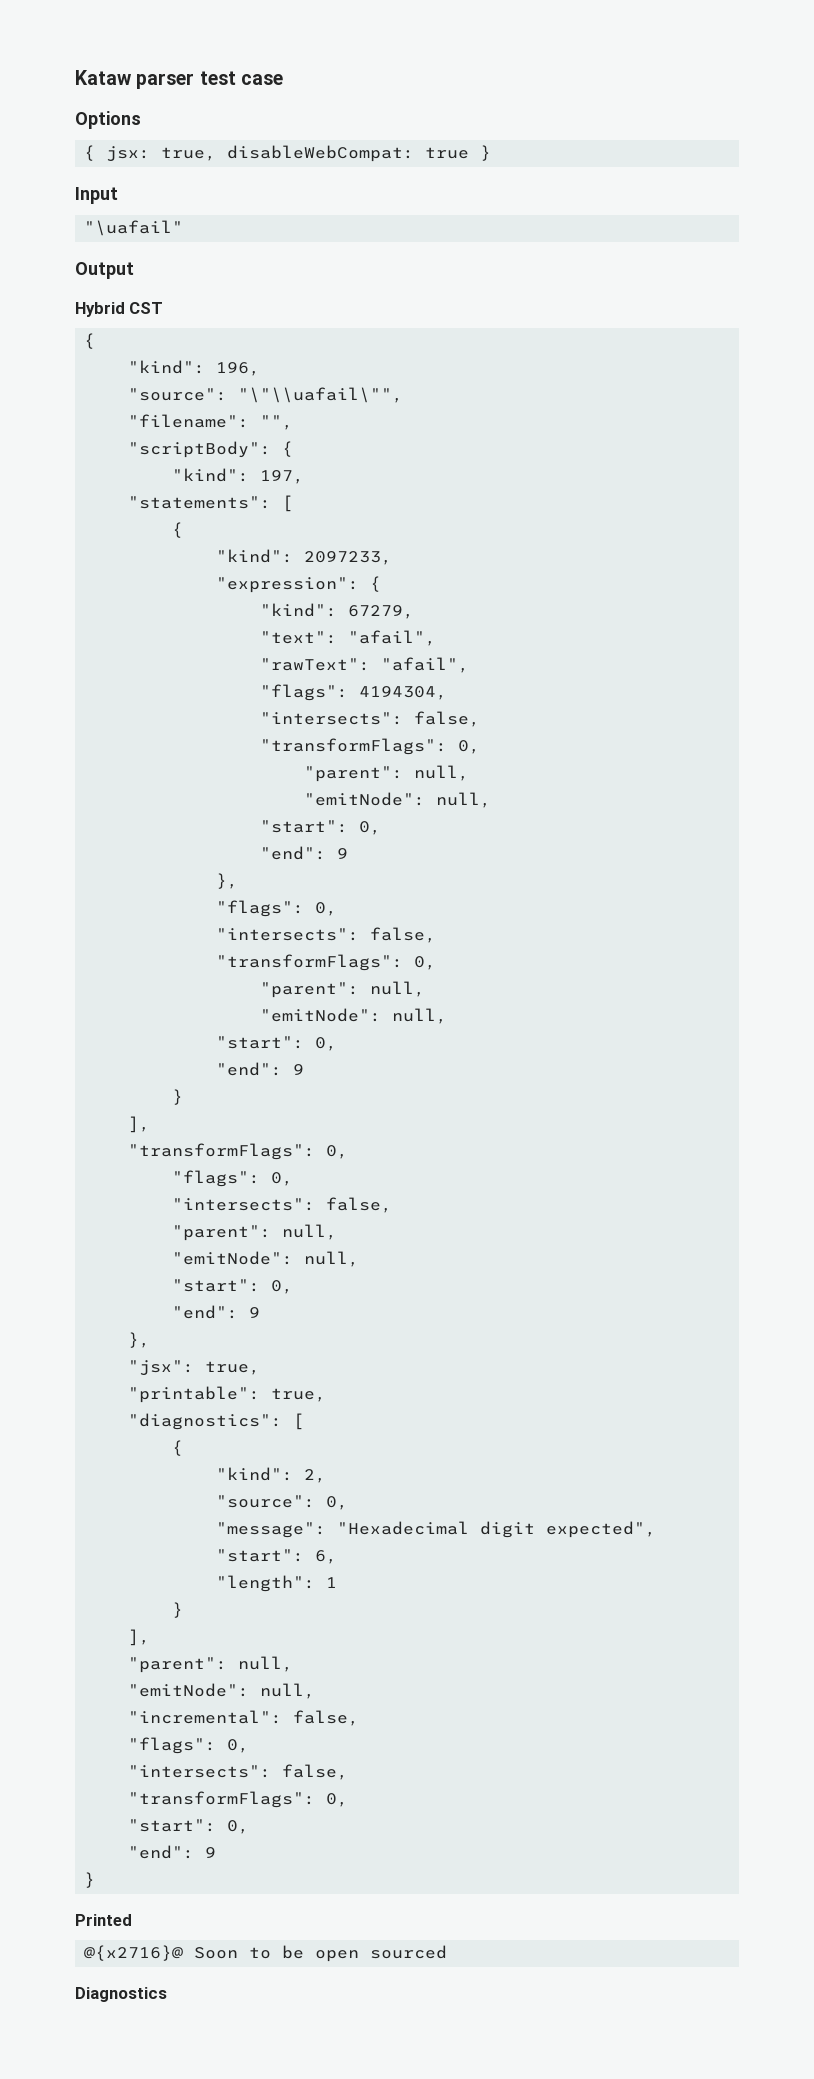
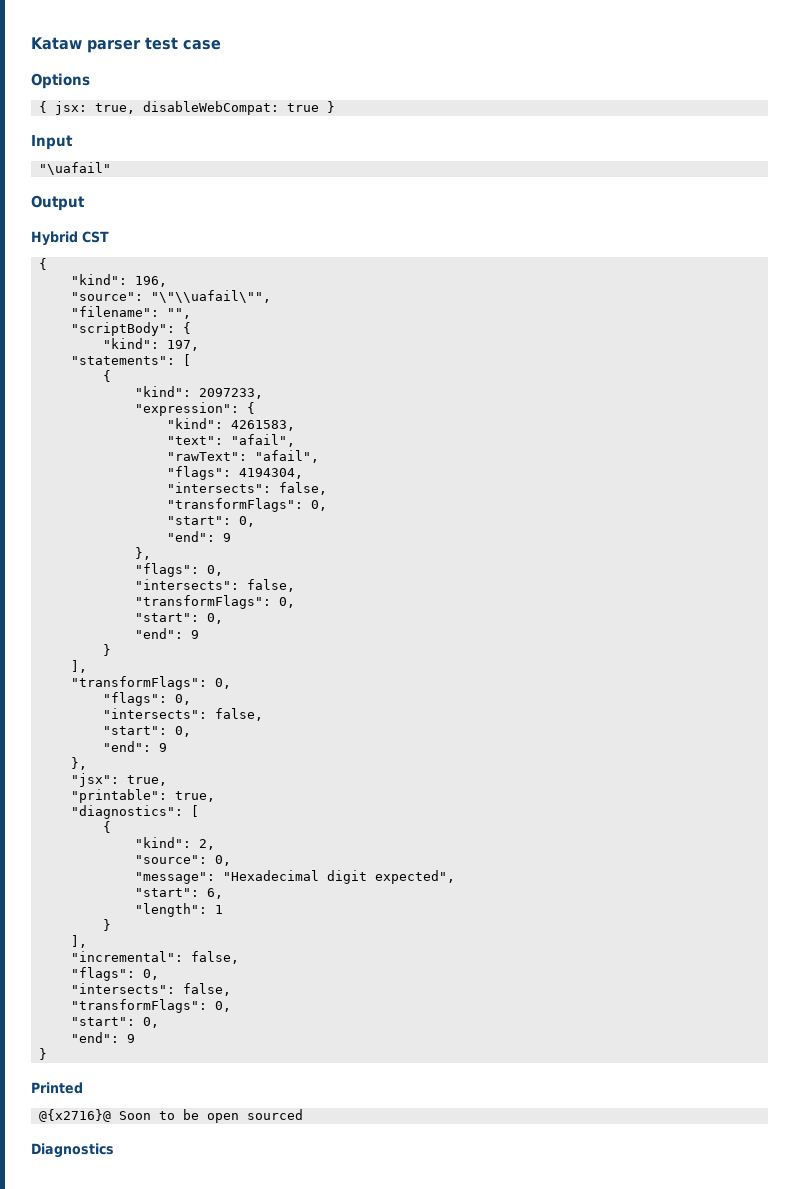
[348,605,415,619] 67279, -> [230,420,295,431] 4261583,
[304,765,470,782] [304,792,492,808] // "parent": null, // "emitNode": null, -> (327, 505) none
[260,981,426,998] [260,1008,448,1024] // "parent": null, // "emitNode": null, -> (295, 602) none
[172,1224,338,1241] [172,1251,360,1267] // "parent": null, // "emitNode": null, -> (263, 714) none
[128,1656,294,1673] [128,1683,316,1699] // "parent": null, // "emitNode": null, -> (87, 941) none

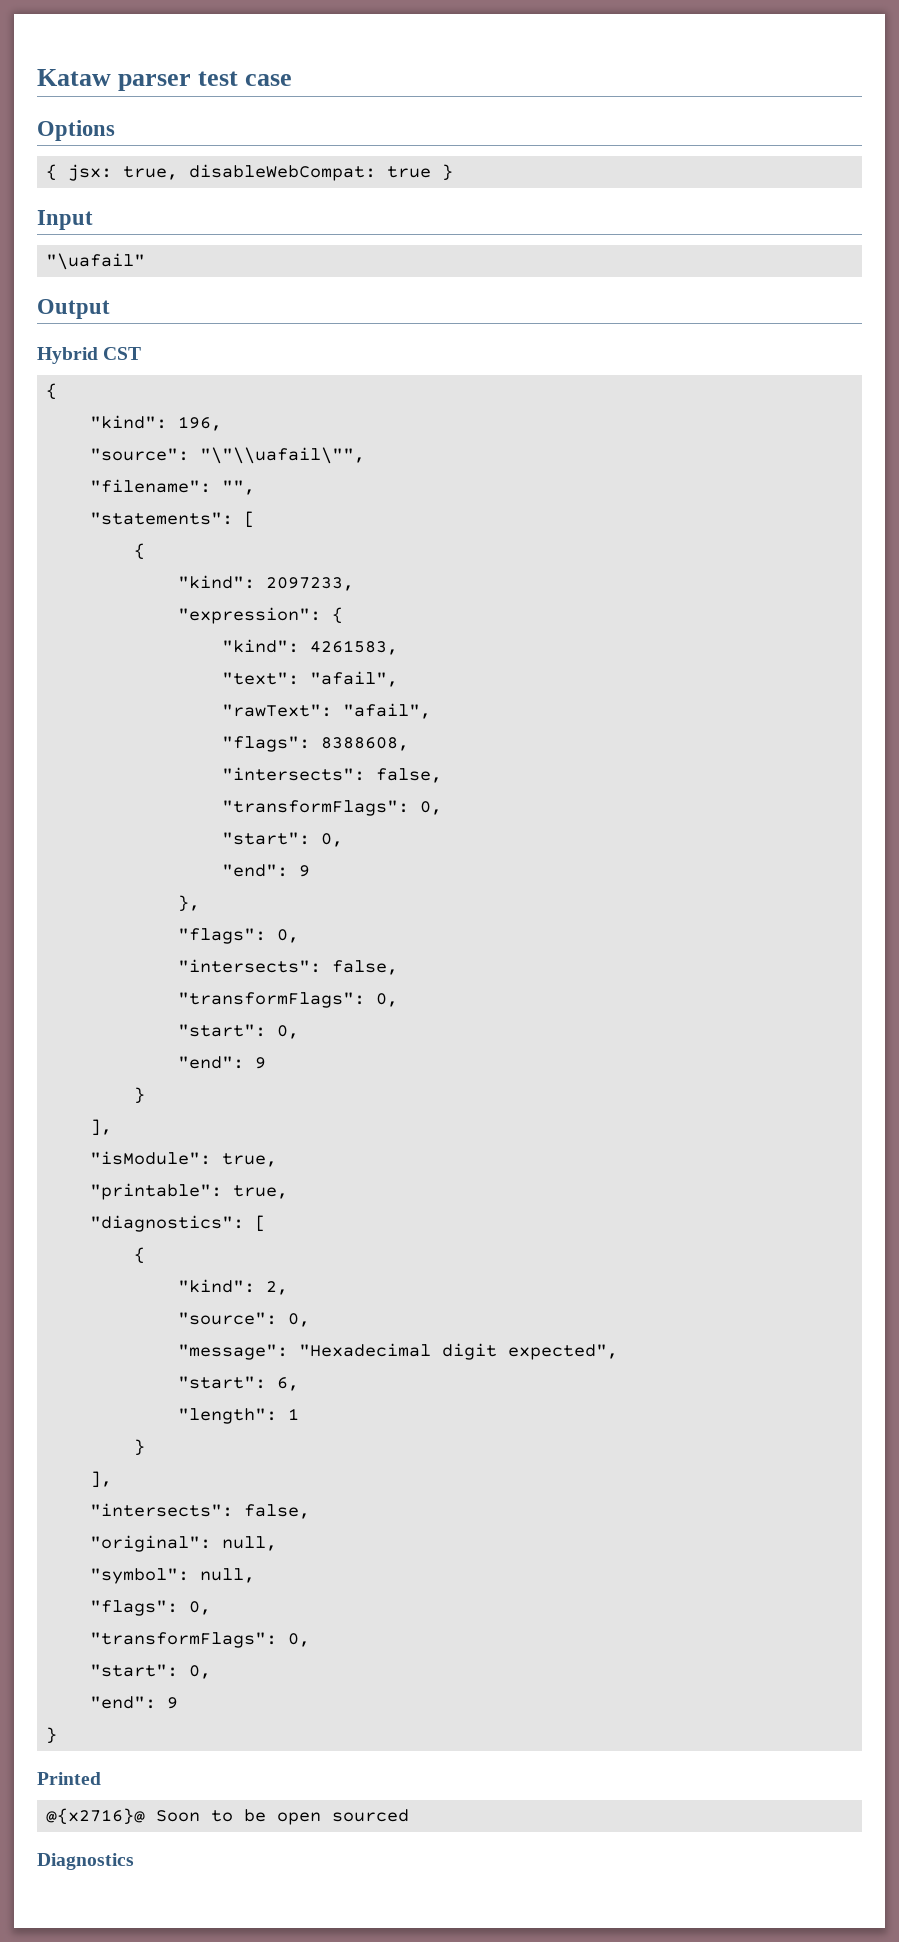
[70,322,191,336] [102,338,199,351] // "scriptBody": { // "kind": 197, -> (256, 487) none
[238,468,303,479] 4194304, -> [321,737,410,751] 8388608,
[70,676,231,690] [102,692,191,706] [102,708,263,721] [102,726,191,737] [102,741,167,752] [70,757,87,770] [70,773,119,787] "transformFlags": 0, // "flags": 0, // "intersects": false, // "start": 0, // "end": 9 // }, // "jsx": -> [90,1151,212,1165] "isModule":
[70,951,239,964] [70,967,159,981] [70,983,231,996] "incremental": false, // "flags": 0, // "intersects": false, -> [90,1503,311,1519] [90,1535,278,1552] [90,1568,256,1584] [90,1600,212,1616] "intersects": false, // "original": null, // "symbol": null, // "flags": 0,

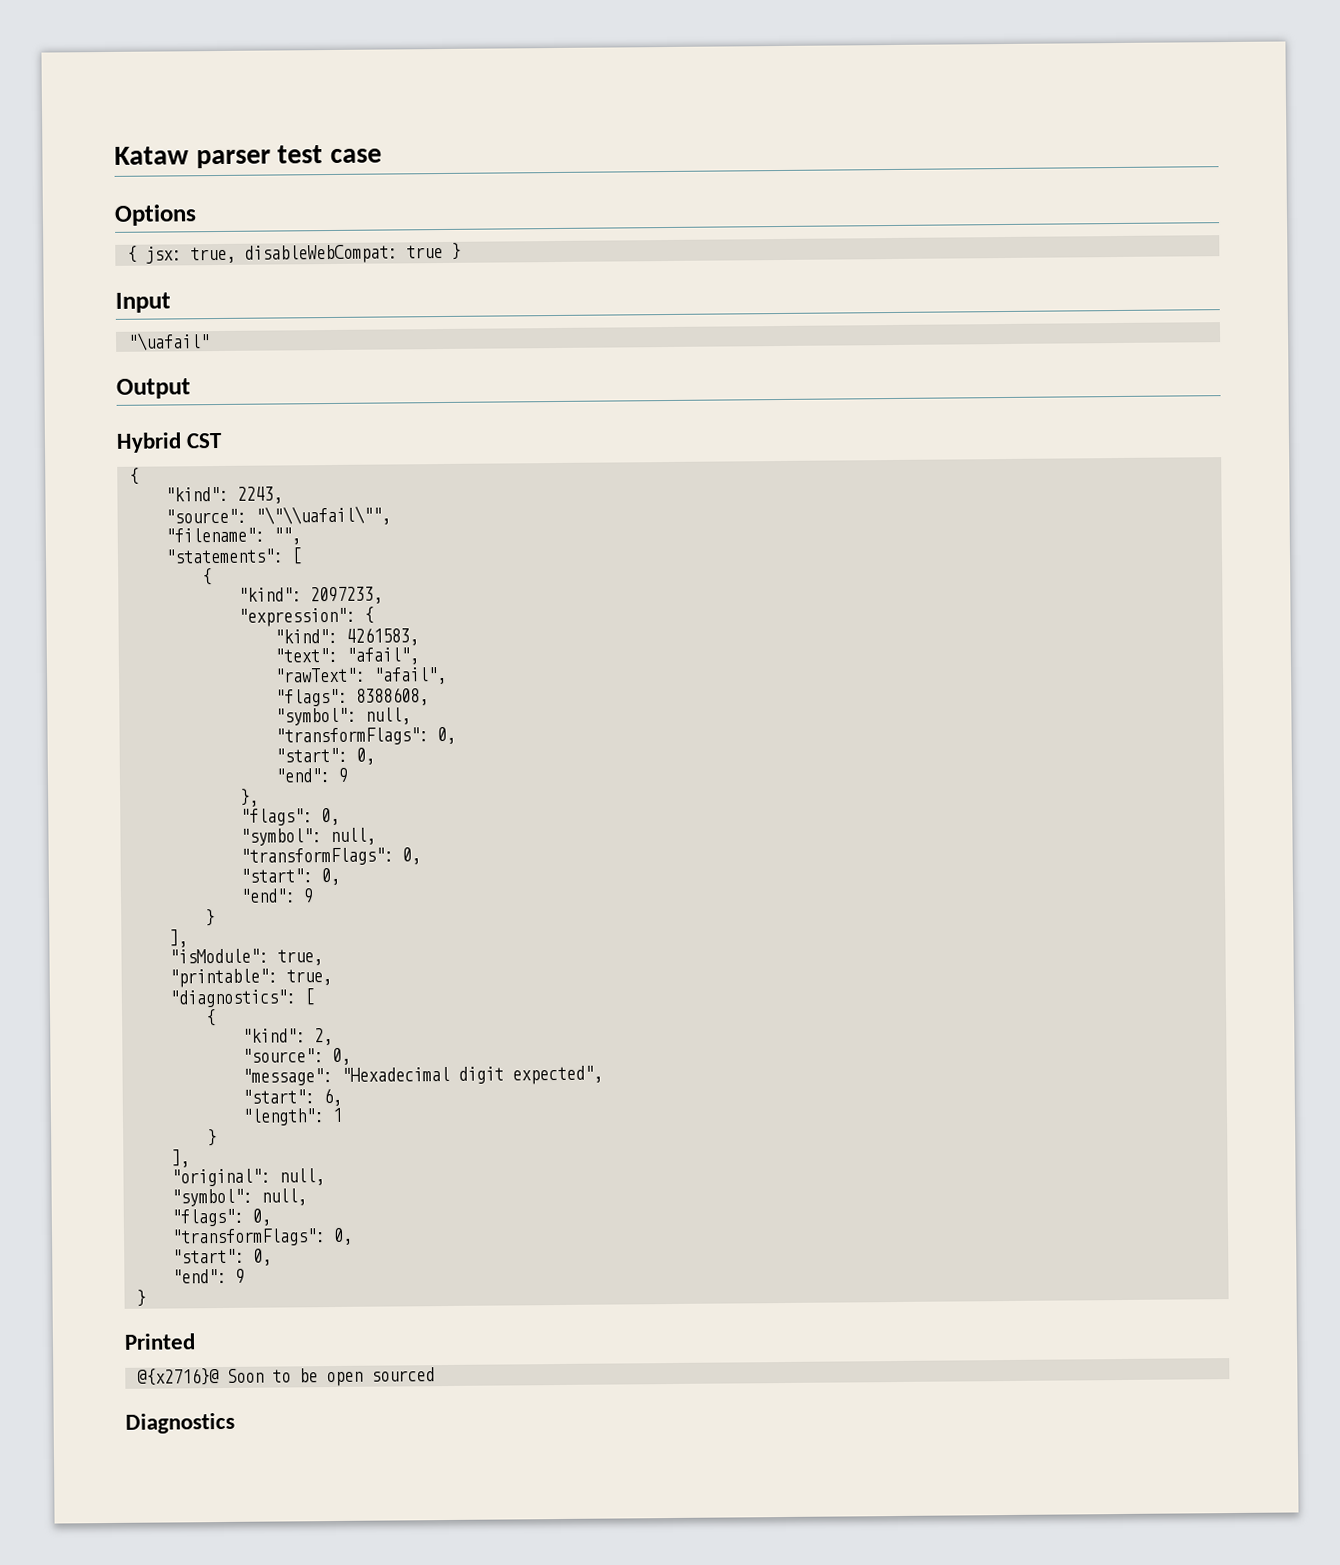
[178,416,223,431] 196, -> [237,486,283,504] 2243,
[222,767,443,783] "intersects": false, -> [275,707,411,726] "symbol": null,
[178,959,399,975] "intersects": false, -> [240,827,376,846] "symbol": null,
[90,1503,311,1519] // "intersects": false, -> (190, 1158) none

